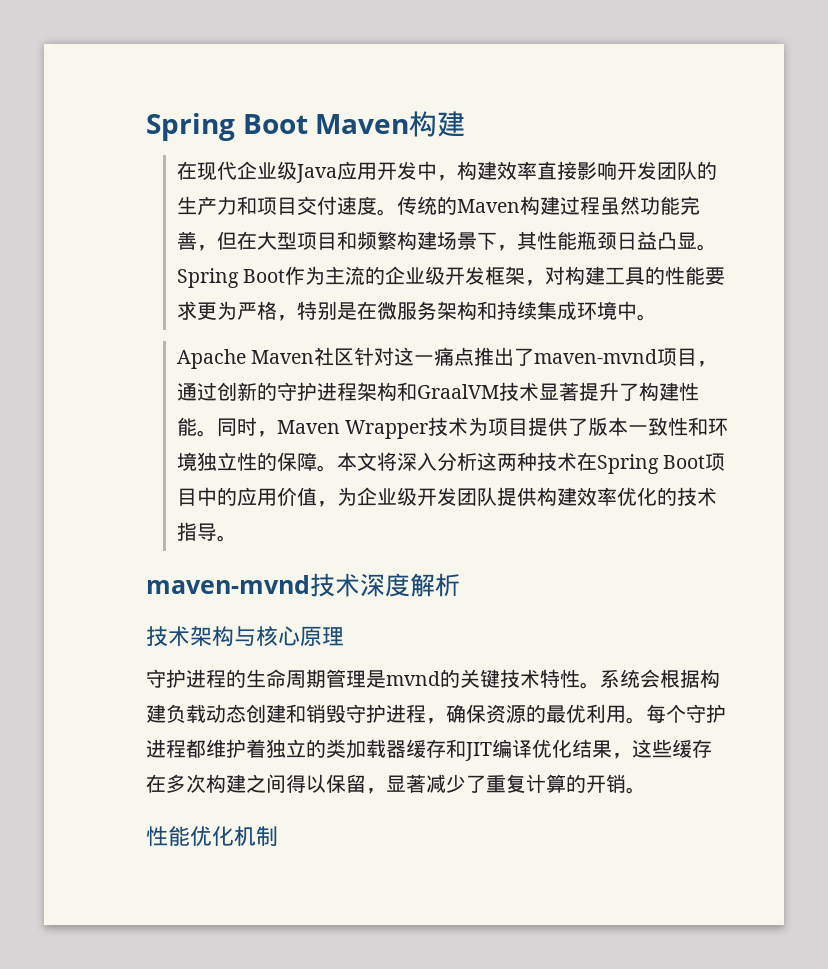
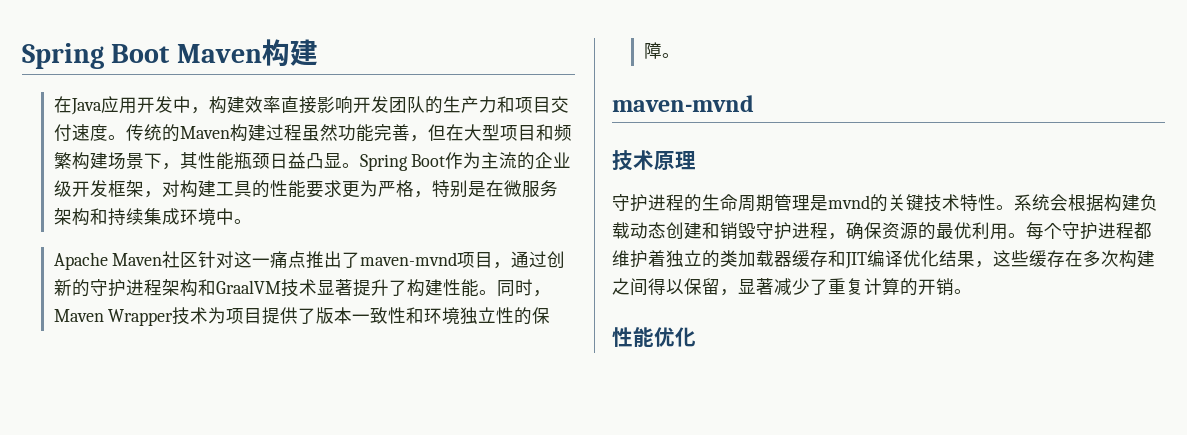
[196,161,297,181] 现代企业级 -> (72, 104) none
[336,452,725,474] [176,487,717,507] [176,522,237,542] [146,573,460,597] [146,626,300,647] 本文将深入分析这两种技术在Spring Boot项目中的应用价值，为企业级开发团队提供构建效率优化的技术指导。 // maven-mvnd技术深度解析 // 技术架构与核心 -> [612,95,754,112] [612,150,654,171] // maven-mvnd // 技术
[234,826,278,846] 机制 -> (696, 337) none

